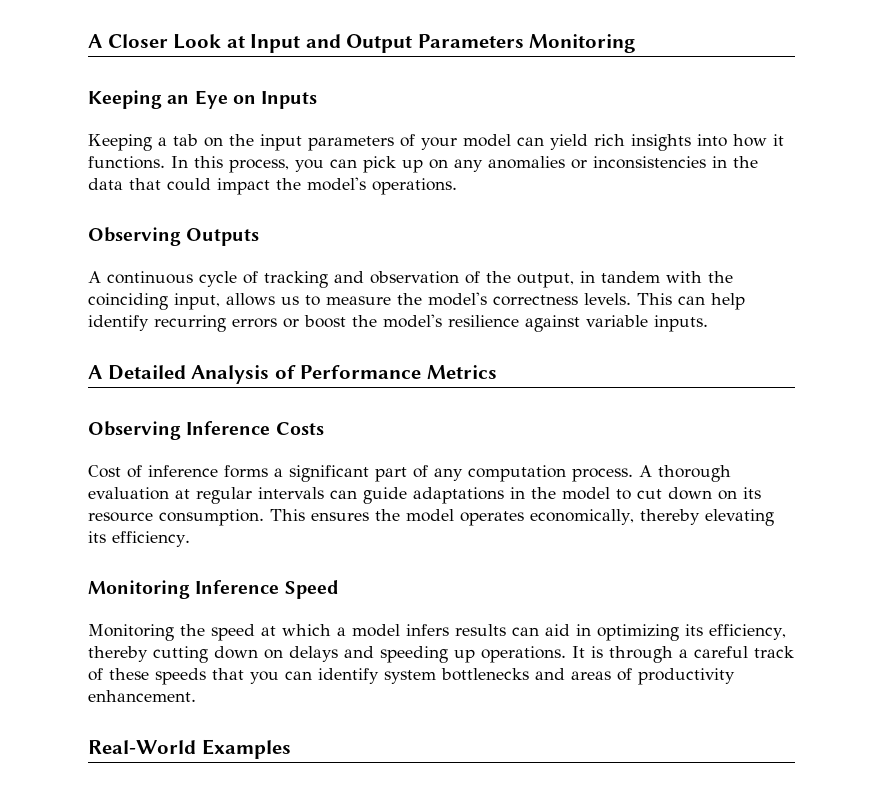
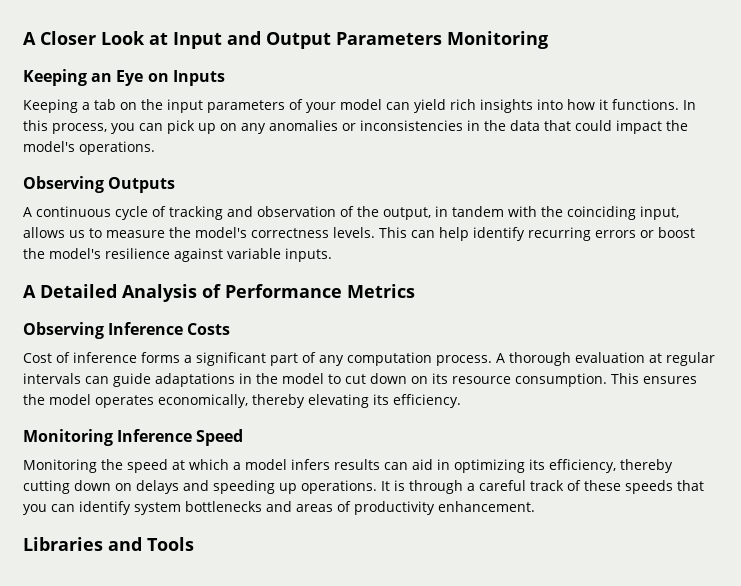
[88,739,291,759] Real-World Examples -> [23,537,194,551] Libraries and Tools

